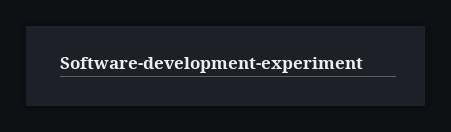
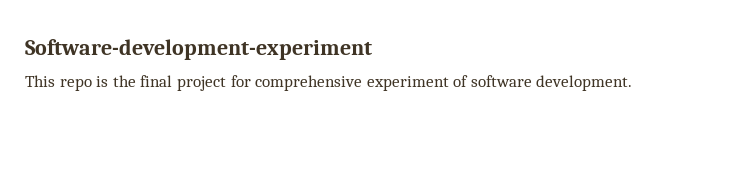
(363, 65) none -> [25,75,633,91] // This repo is the final project for comprehensive experiment of software development.

